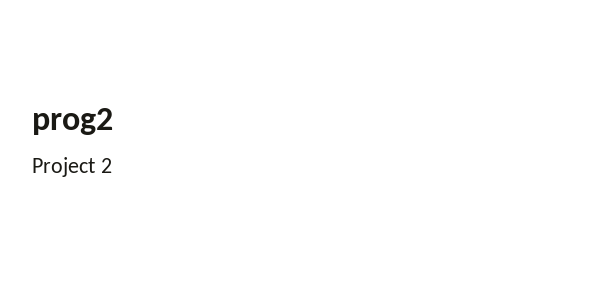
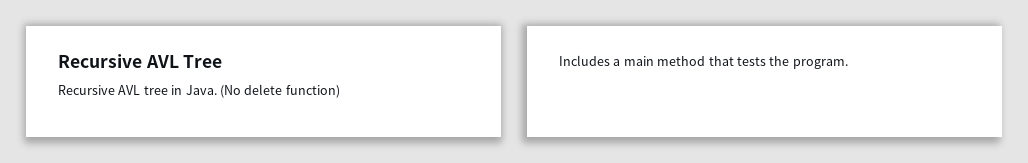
[32,108,113,135] [32,157,112,177] prog2 // Project 2 -> [58,54,223,68] [58,84,340,98] [559,55,848,69] Recursive AVL Tree // Recursive AVL tree in Java. (No delete function) // Includes a main method that tests the program.

